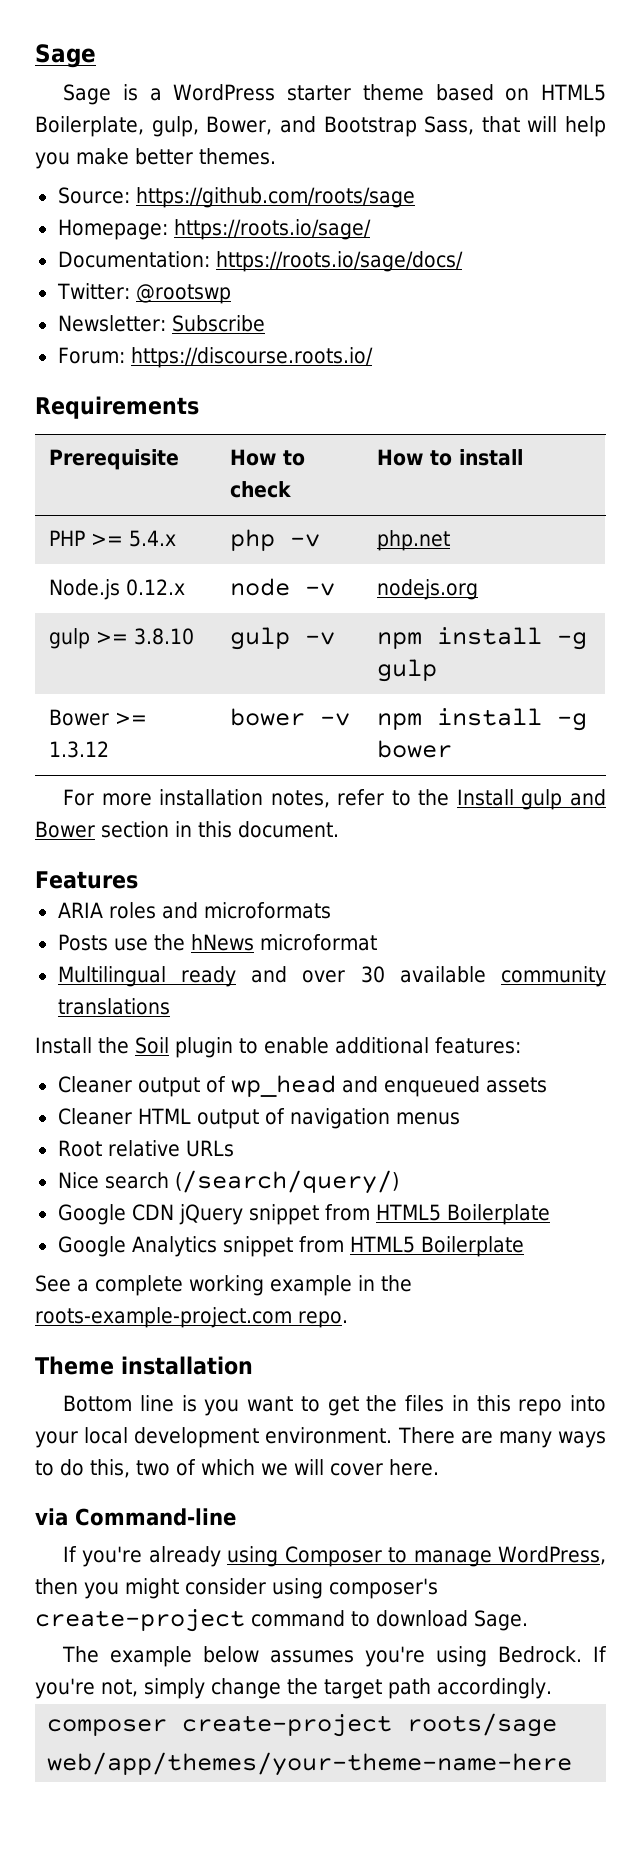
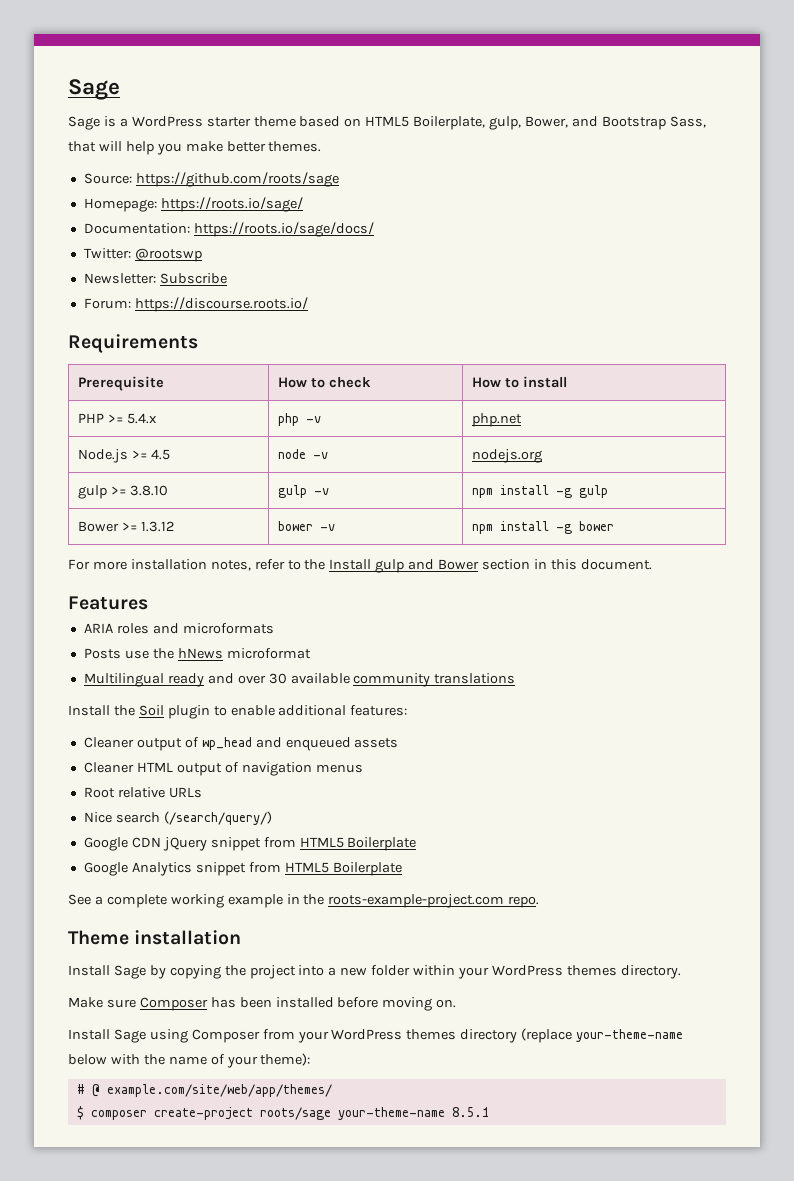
[125,579,185,596] 0.12.x -> [131,449,171,460] >= 4.5
[63,1395,606,1416] [35,1427,606,1448] [35,1459,439,1478] [35,1508,236,1526] [63,1546,606,1567] [35,1578,438,1599] [35,1609,528,1632] [62,1646,607,1667] [35,1678,552,1699] Bottom line is you want to get the files in this repo into your local development environment. There are many ways to do this, two of which we will cover here. // via Command-line // If you're already using Composer to manage WordPress, then you might consider using composer's create-project command to download Sage. // The example below assumes you're using Bedrock. If you're not, simply change the target path accordingly. // -> [68,965,681,979] [68,997,457,1011] [68,1028,684,1043] [68,1053,311,1068] [76,1084,332,1097] [76,1106,84,1120] Install Sage by copying the project into a new folder within your WordPress themes directory. // Make sure Composer has been installed before moving on. // Install Sage using Composer from your WordPress themes directory (replace your-theme-name below with the name of your theme): // # @ example.com/site/web/app/themes/ // $
[47,1752,573,1776] web/app/themes/your-theme-name-here -> [337,1107,489,1120] your-theme-name 8.5.1

